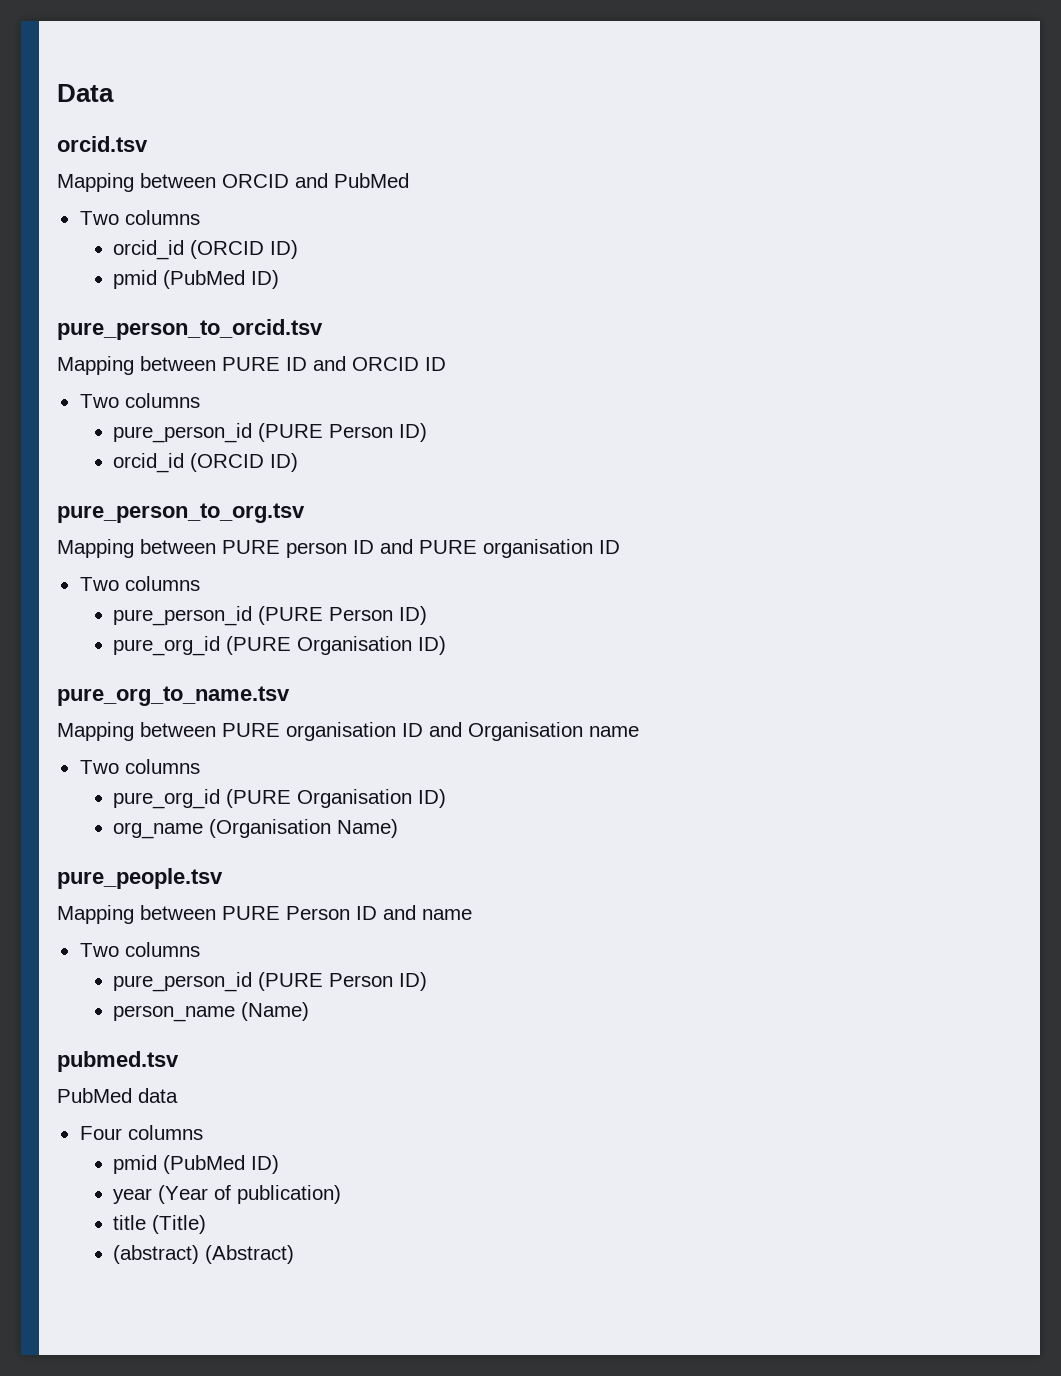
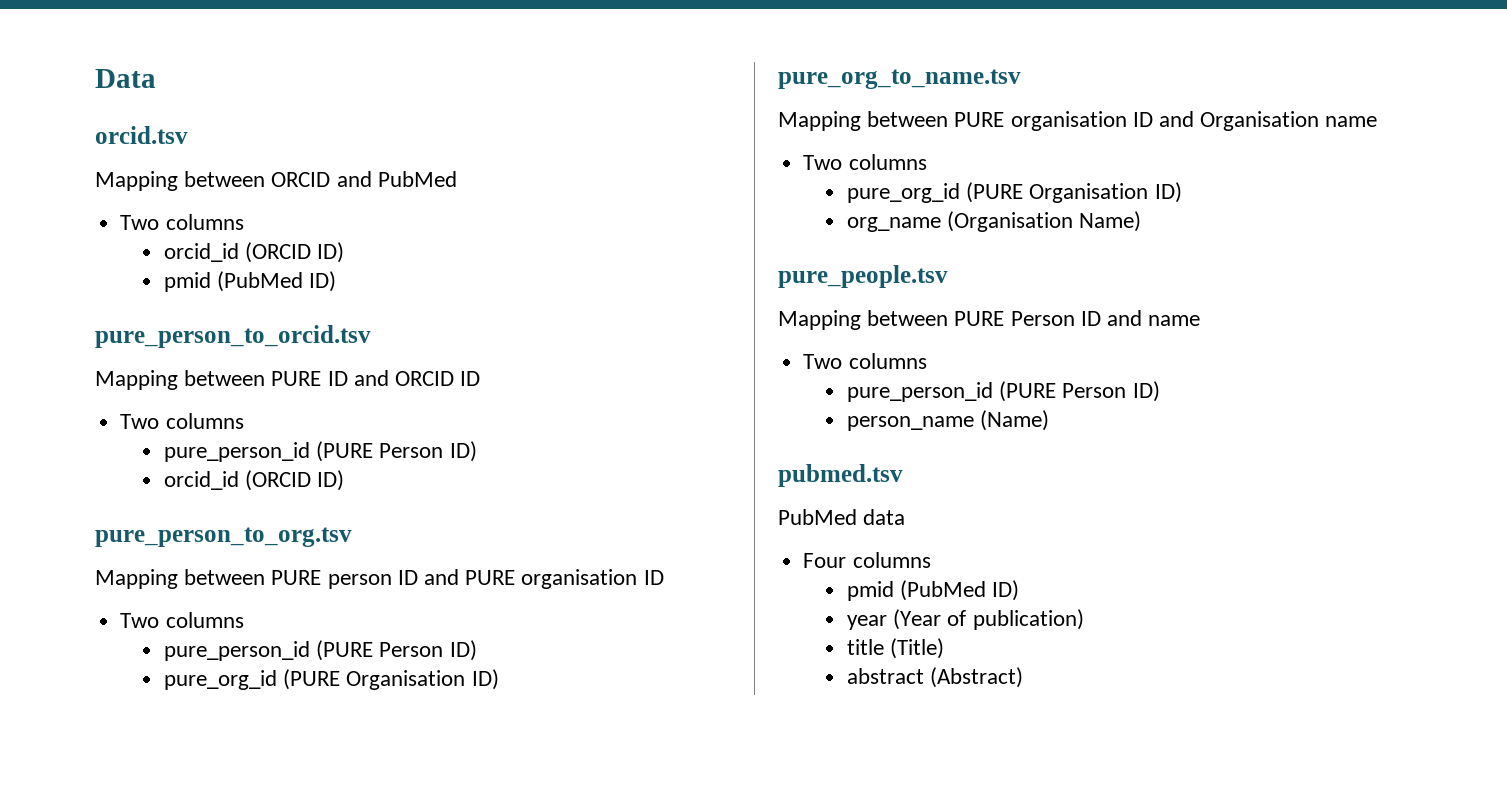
[113,1245,200,1264] (abstract) -> [846,668,924,684] abstract

